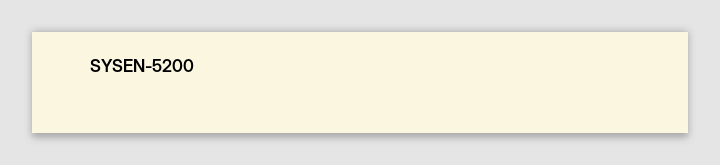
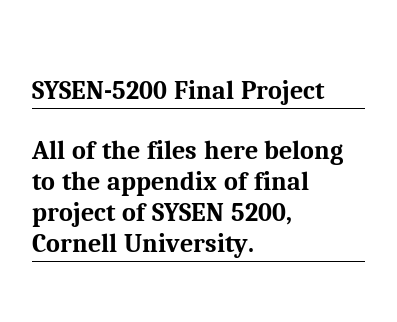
(194, 65) none -> [173,80,325,105] [31,140,344,165] [32,171,309,196] [32,202,292,227] [32,233,254,258] Final Project // All of the files here belong to the appendix of final project of SYSEN 5200, Cornell University.

